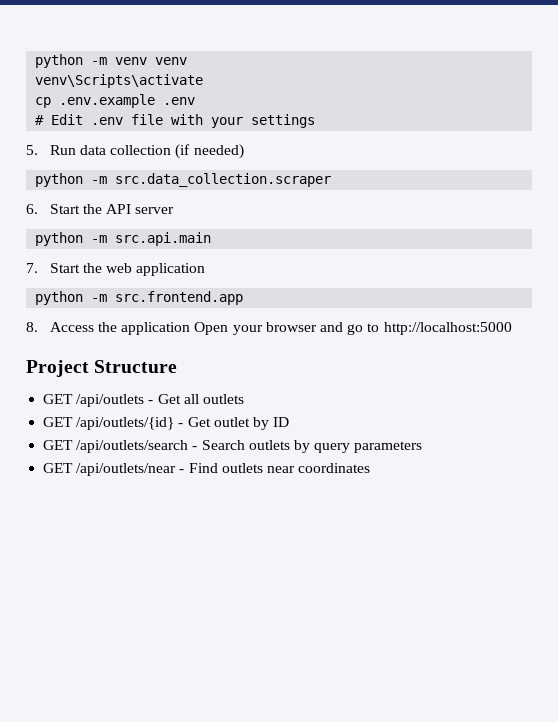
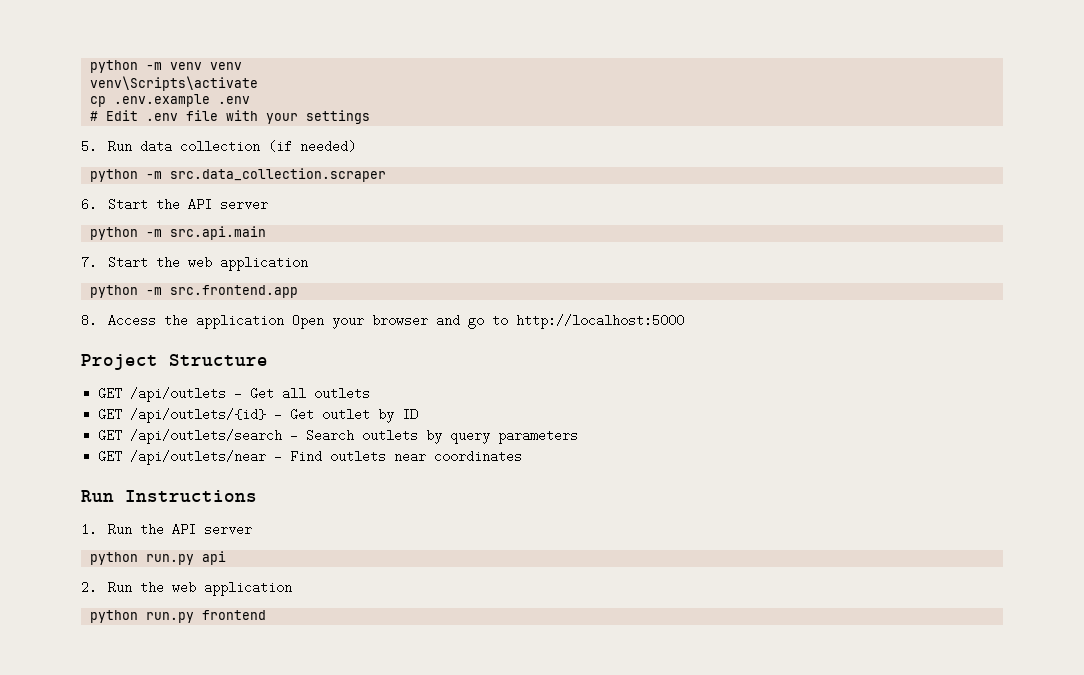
(371, 468) none -> [81,490,257,502] [81,523,252,536] [90,551,227,565] [81,581,292,596] [90,610,267,623] // Run Instructions // 1. Run the API server // python run.py api // 2. Run the web application // python run.py frontend

